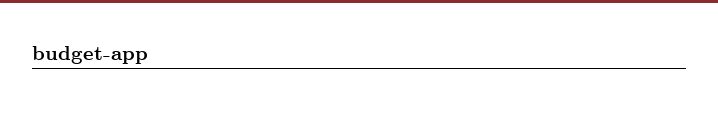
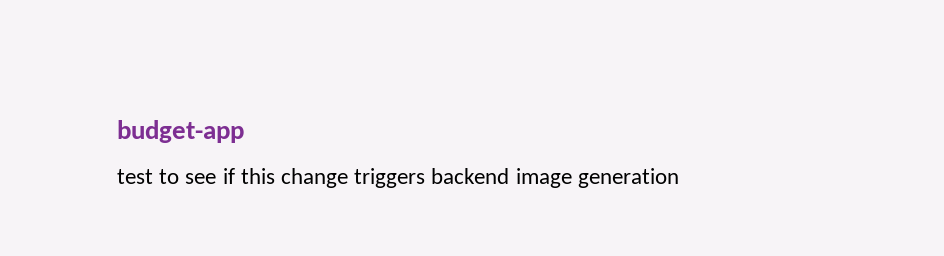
(148, 55) none -> [117,168,679,188] // test to see if this change triggers backend image generation

